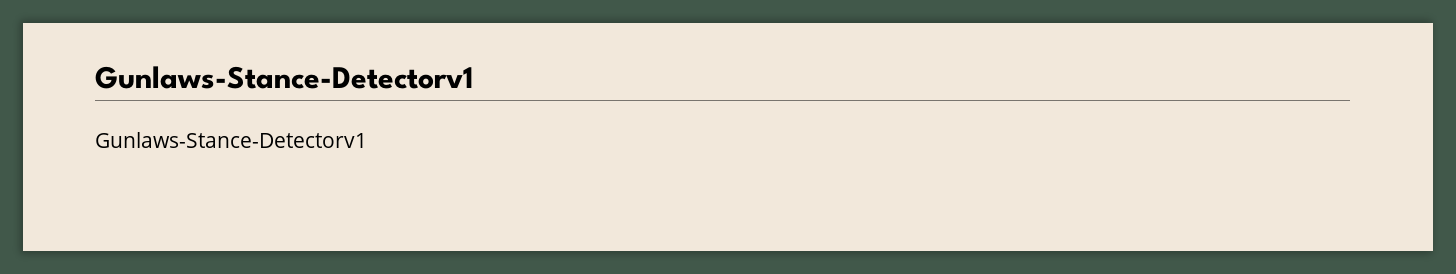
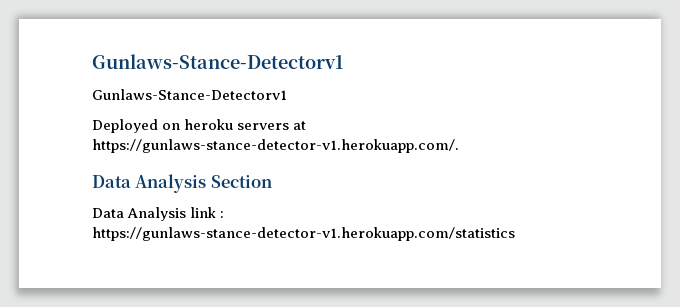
(367, 140) none -> [92,119,307,133] [92,139,459,153] [92,174,272,193] [92,207,225,221] [92,227,515,241] // Deployed on heroku servers at https://gunlaws-stance-detector-v1.herokuapp.com/. // Data Analysis Section // Data Analysis link : https://gunlaws-stance-detector-v1.herokuapp.com/statistics

